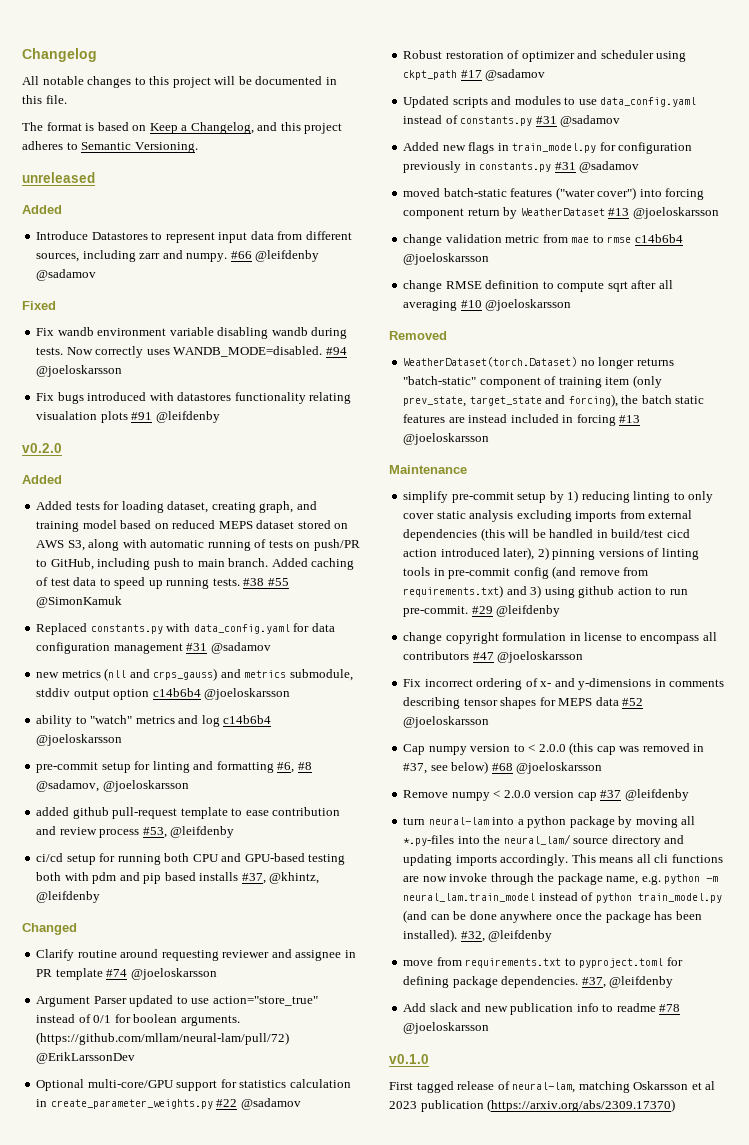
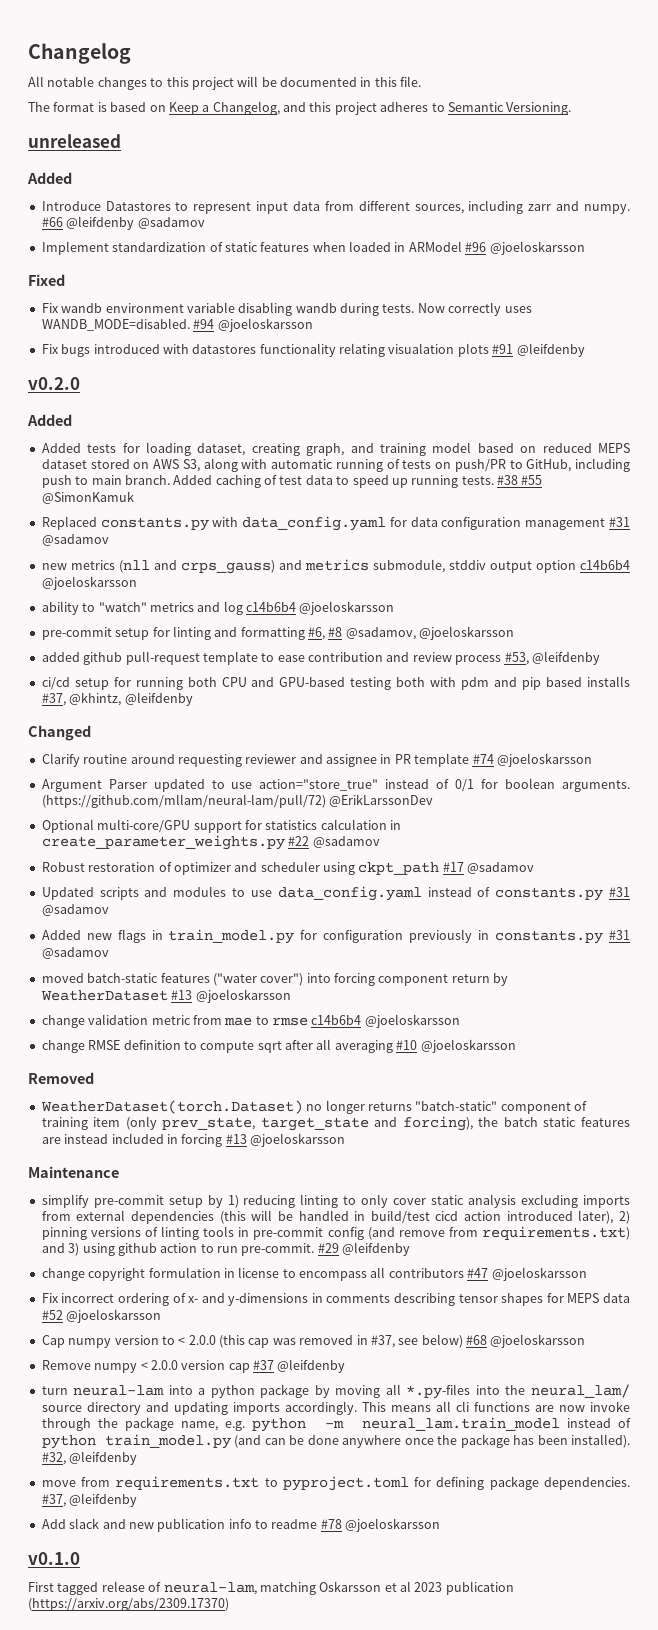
(97, 275) none -> [41,241,585,255] // Implement standardization of static features when loaded in ARModel #96 @joeloskarsson

